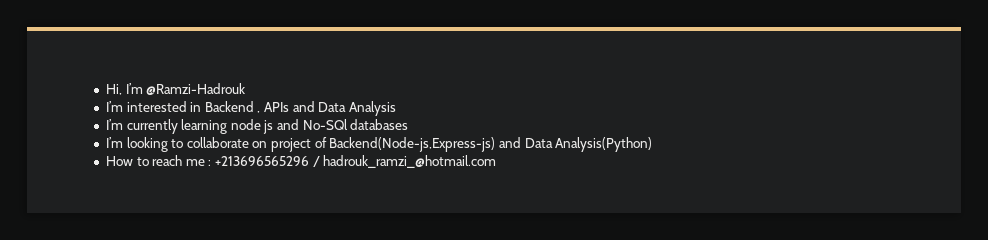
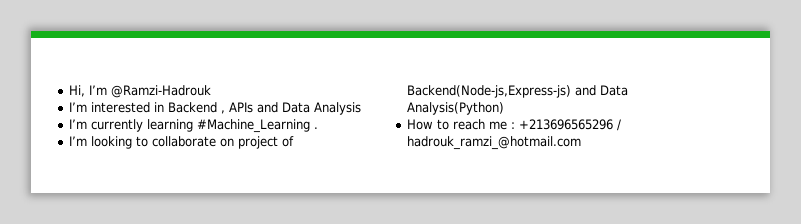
[230,119,409,134] node js and No-SQl databases -> [197,119,319,133] #Machine_Learning .

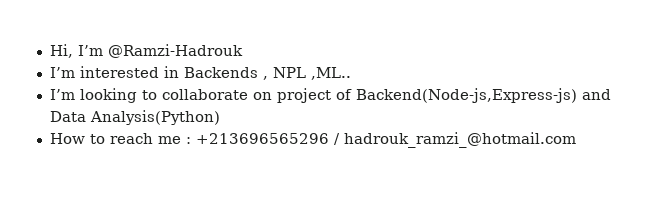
[168,102,362,115] [69,119,319,133] Backend , APIs and Data Analysis // I’m currently learning #Machine_Learning . -> [183,67,351,80] Backends , NPL ,ML..

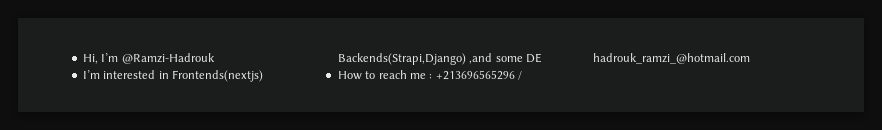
[183,67,351,80] [49,88,611,103] [49,110,220,125] Backends , NPL ,ML.. // I’m looking to collaborate on project of Backend(Node-js,Express-js) and Data Analysis(Python) -> [171,70,263,82] [337,53,542,65] Frontends(nextjs) Backends(Strapi,Django) ,and some DE

